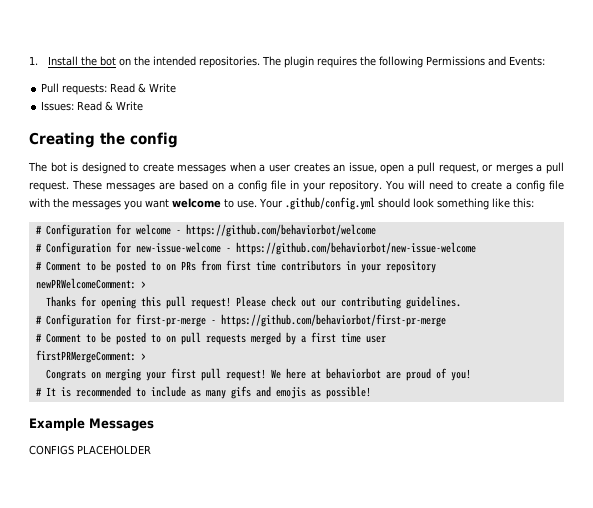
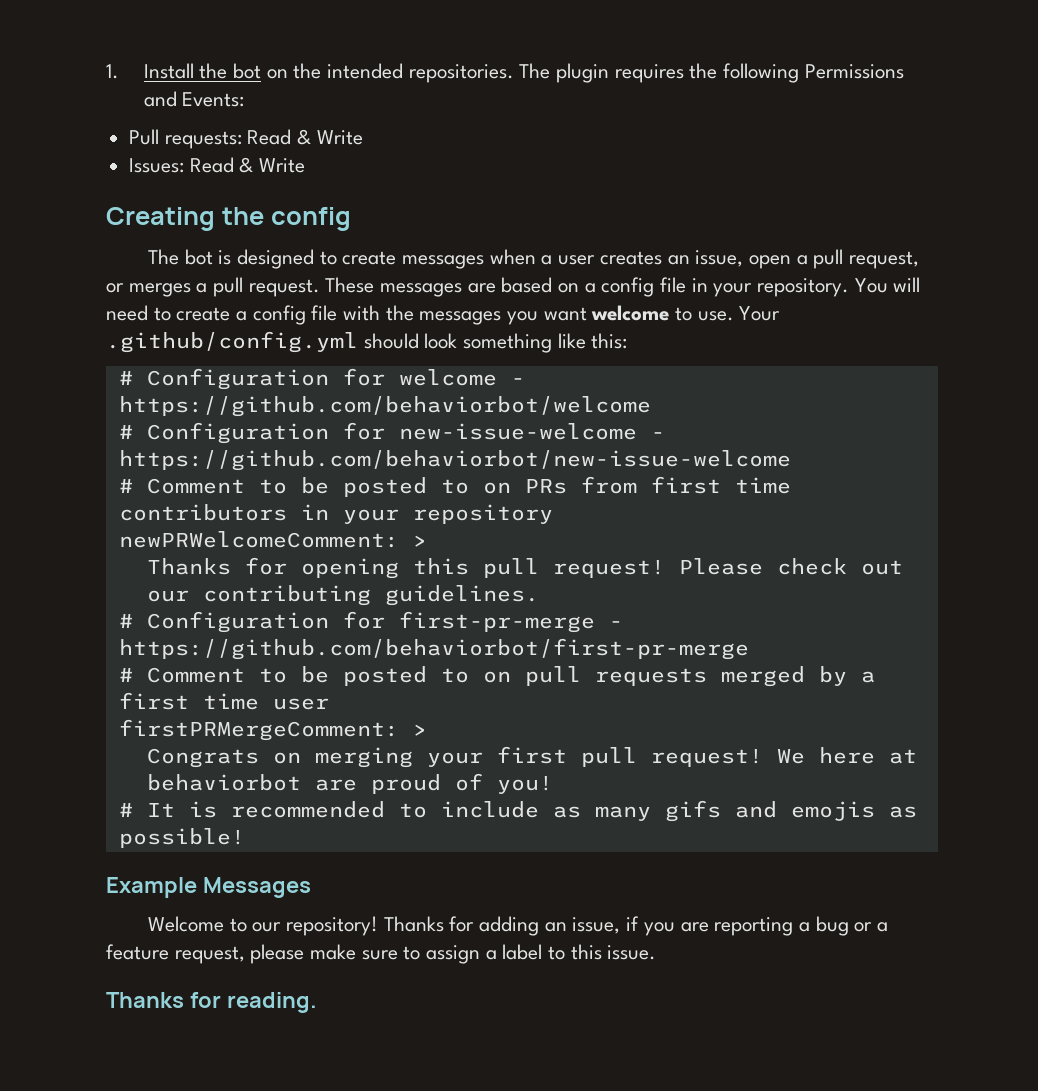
[29,445,151,455] CONFIGS PLACEHOLDER -> [148,916,888,936] [106,944,657,964] [106,992,317,1013] Welcome to our repository! Thanks for adding an issue, if you are reporting a bug or a feature request, please make sure to assign a label to this issue. // Thanks for reading.

